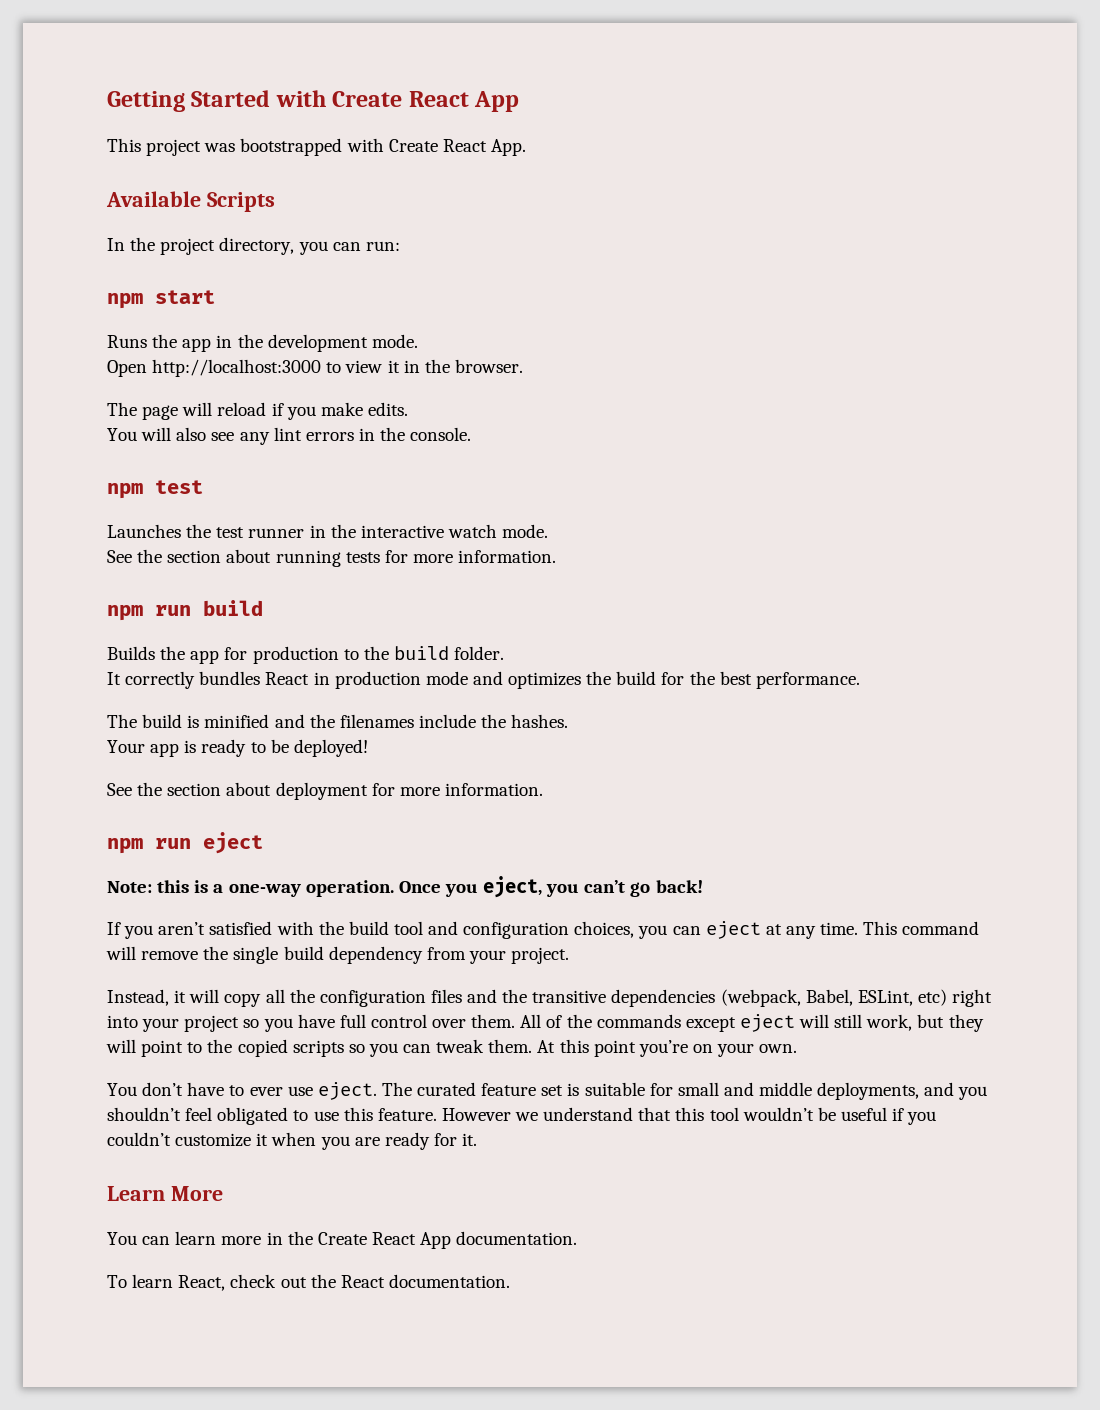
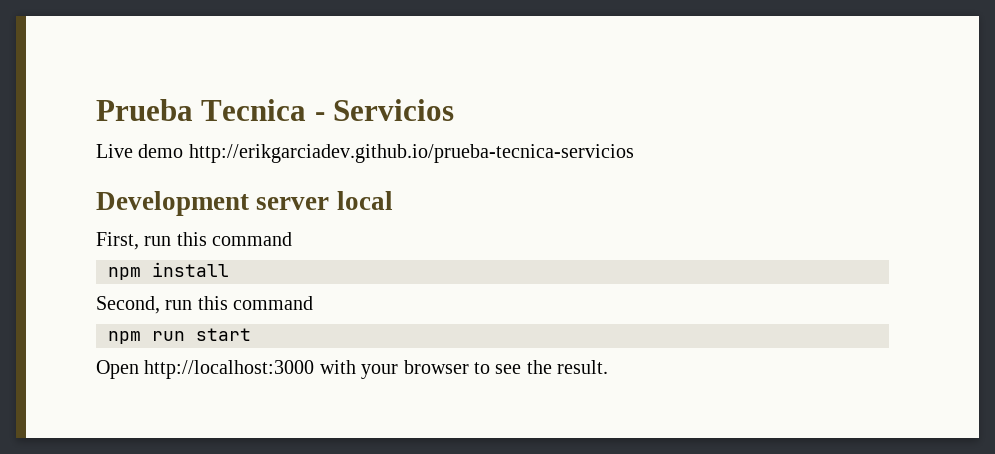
[107,90,520,112] [107,138,526,156] [106,191,275,212] [107,237,400,255] [107,290,215,309] [107,334,418,352] [107,359,523,377] [107,402,408,420] [107,427,472,445] [107,480,203,499] [107,524,549,538] [107,549,557,567] [107,600,263,621] [107,646,505,664] [107,671,860,689] [107,714,569,728] [107,739,368,757] [107,782,543,800] [107,832,263,854] [107,876,703,898] [107,921,980,939] [106,946,570,964] [107,989,993,1007] [107,1014,984,1032] [106,1039,798,1057] [107,1082,988,1100] [107,1107,937,1125] [107,1132,478,1150] [107,1186,223,1201] [107,1231,578,1249] [107,1274,510,1291] Getting Started with Create React App // This project was bootstrapped with Create React App. // Available Scripts // In the project directory, you can run: // npm start // Runs the app in the development mode. // Open http://localhost:3000 to view it in the browser. // The page will reload if you make edits. // You will also see any lint errors in the console. // npm test // Launches the test runner in the interactive watch mode. // See the section about running tests for more information. // npm run build // Builds the app for production to the build folder. // It correctly bundles React in production mode and optimizes the build for the best performance. // The build is minified and the filenames include the hashes. // Your app is ready to be deployed! // See the section about deployment for more information. // npm run eject // Note: this is a one-way operation. Once you eject, you can’t go back! // If you aren’t satisfied with the build tool and configuration choices, you can eject at any time. This command will remove the single build dependency from your project. // Instead, it will copy all the configuration files and the transitive dependencies (webpack, Babel, ESLint, etc) right into your project so you have full control over them. All of the commands except eject will still work, but they will point to the copied scripts so you can tweak them. At this point you’re on your own. // You don’t have to ever use eject. The curated feature set is suitable for small and middle deployments, and you shouldn’t feel obligated to use this feature. However we understand that this tool wouldn’t be useful if you couldn’t customize it when you are ready for it. // Learn More // You can learn more in the Create React App documentation. // To learn React, check out the React documentation. -> [96,99,455,121] [96,144,634,163] [96,191,393,216] [96,232,293,250] [108,262,229,280] [96,296,314,314] [108,328,251,344] [96,360,609,379] Prueba Tecnica - Servicios // Live demo http://erikgarciadev.github.io/prueba-tecnica-servicios // Development server local // First, run this command // npm install // Second, run this command // npm run start // Open http://localhost:3000 with your browser to see the result.

